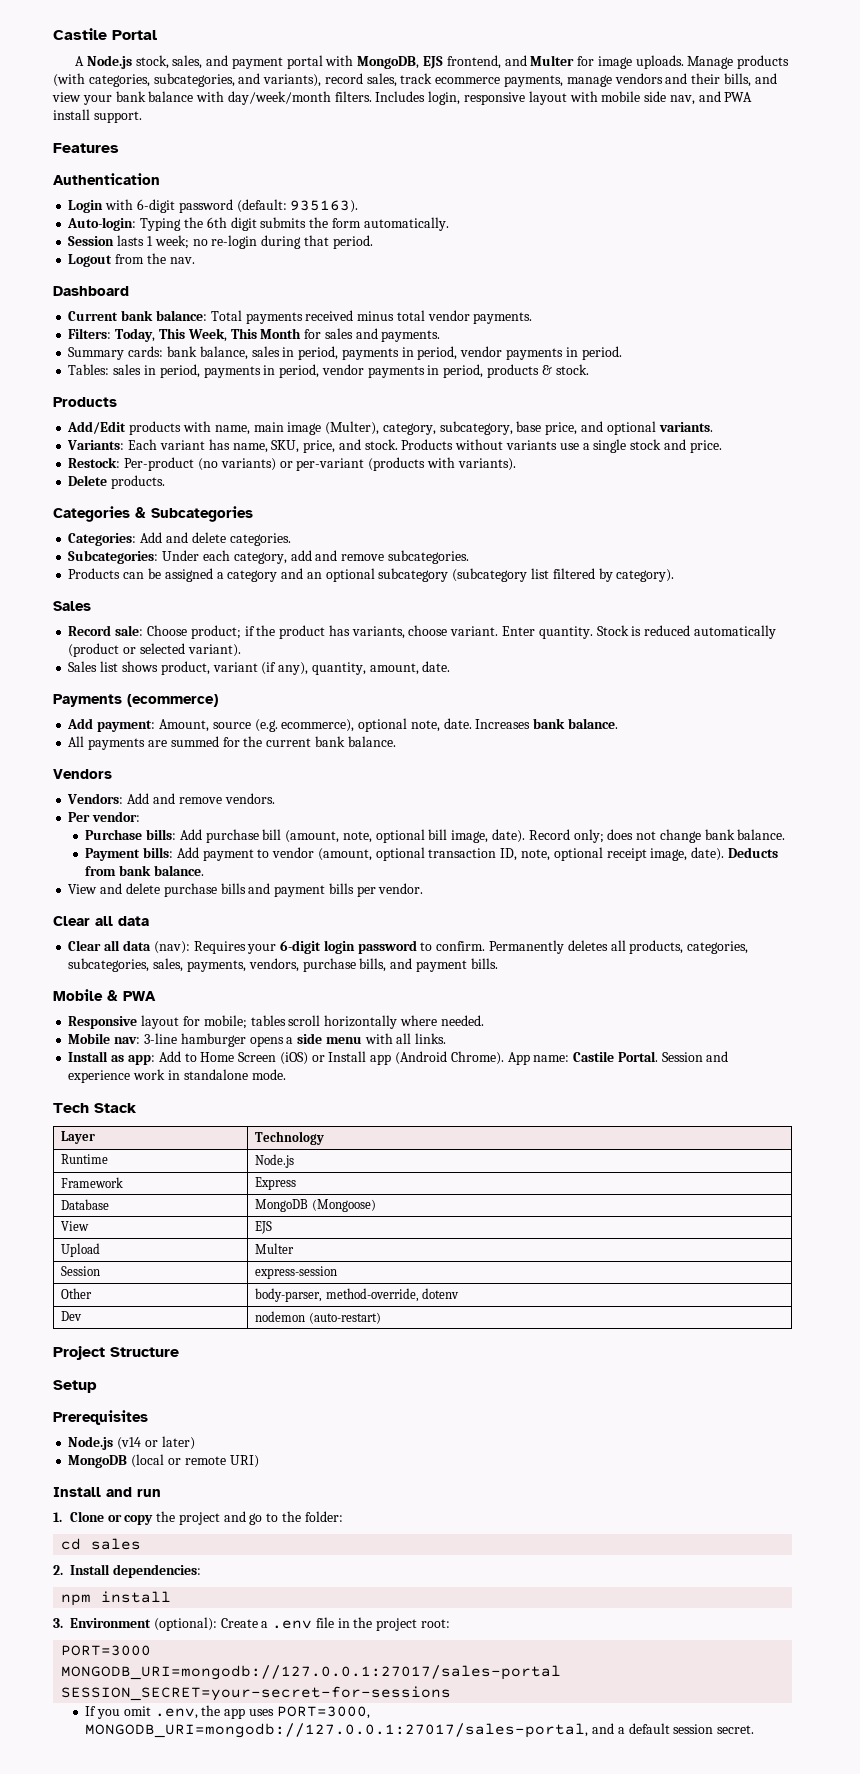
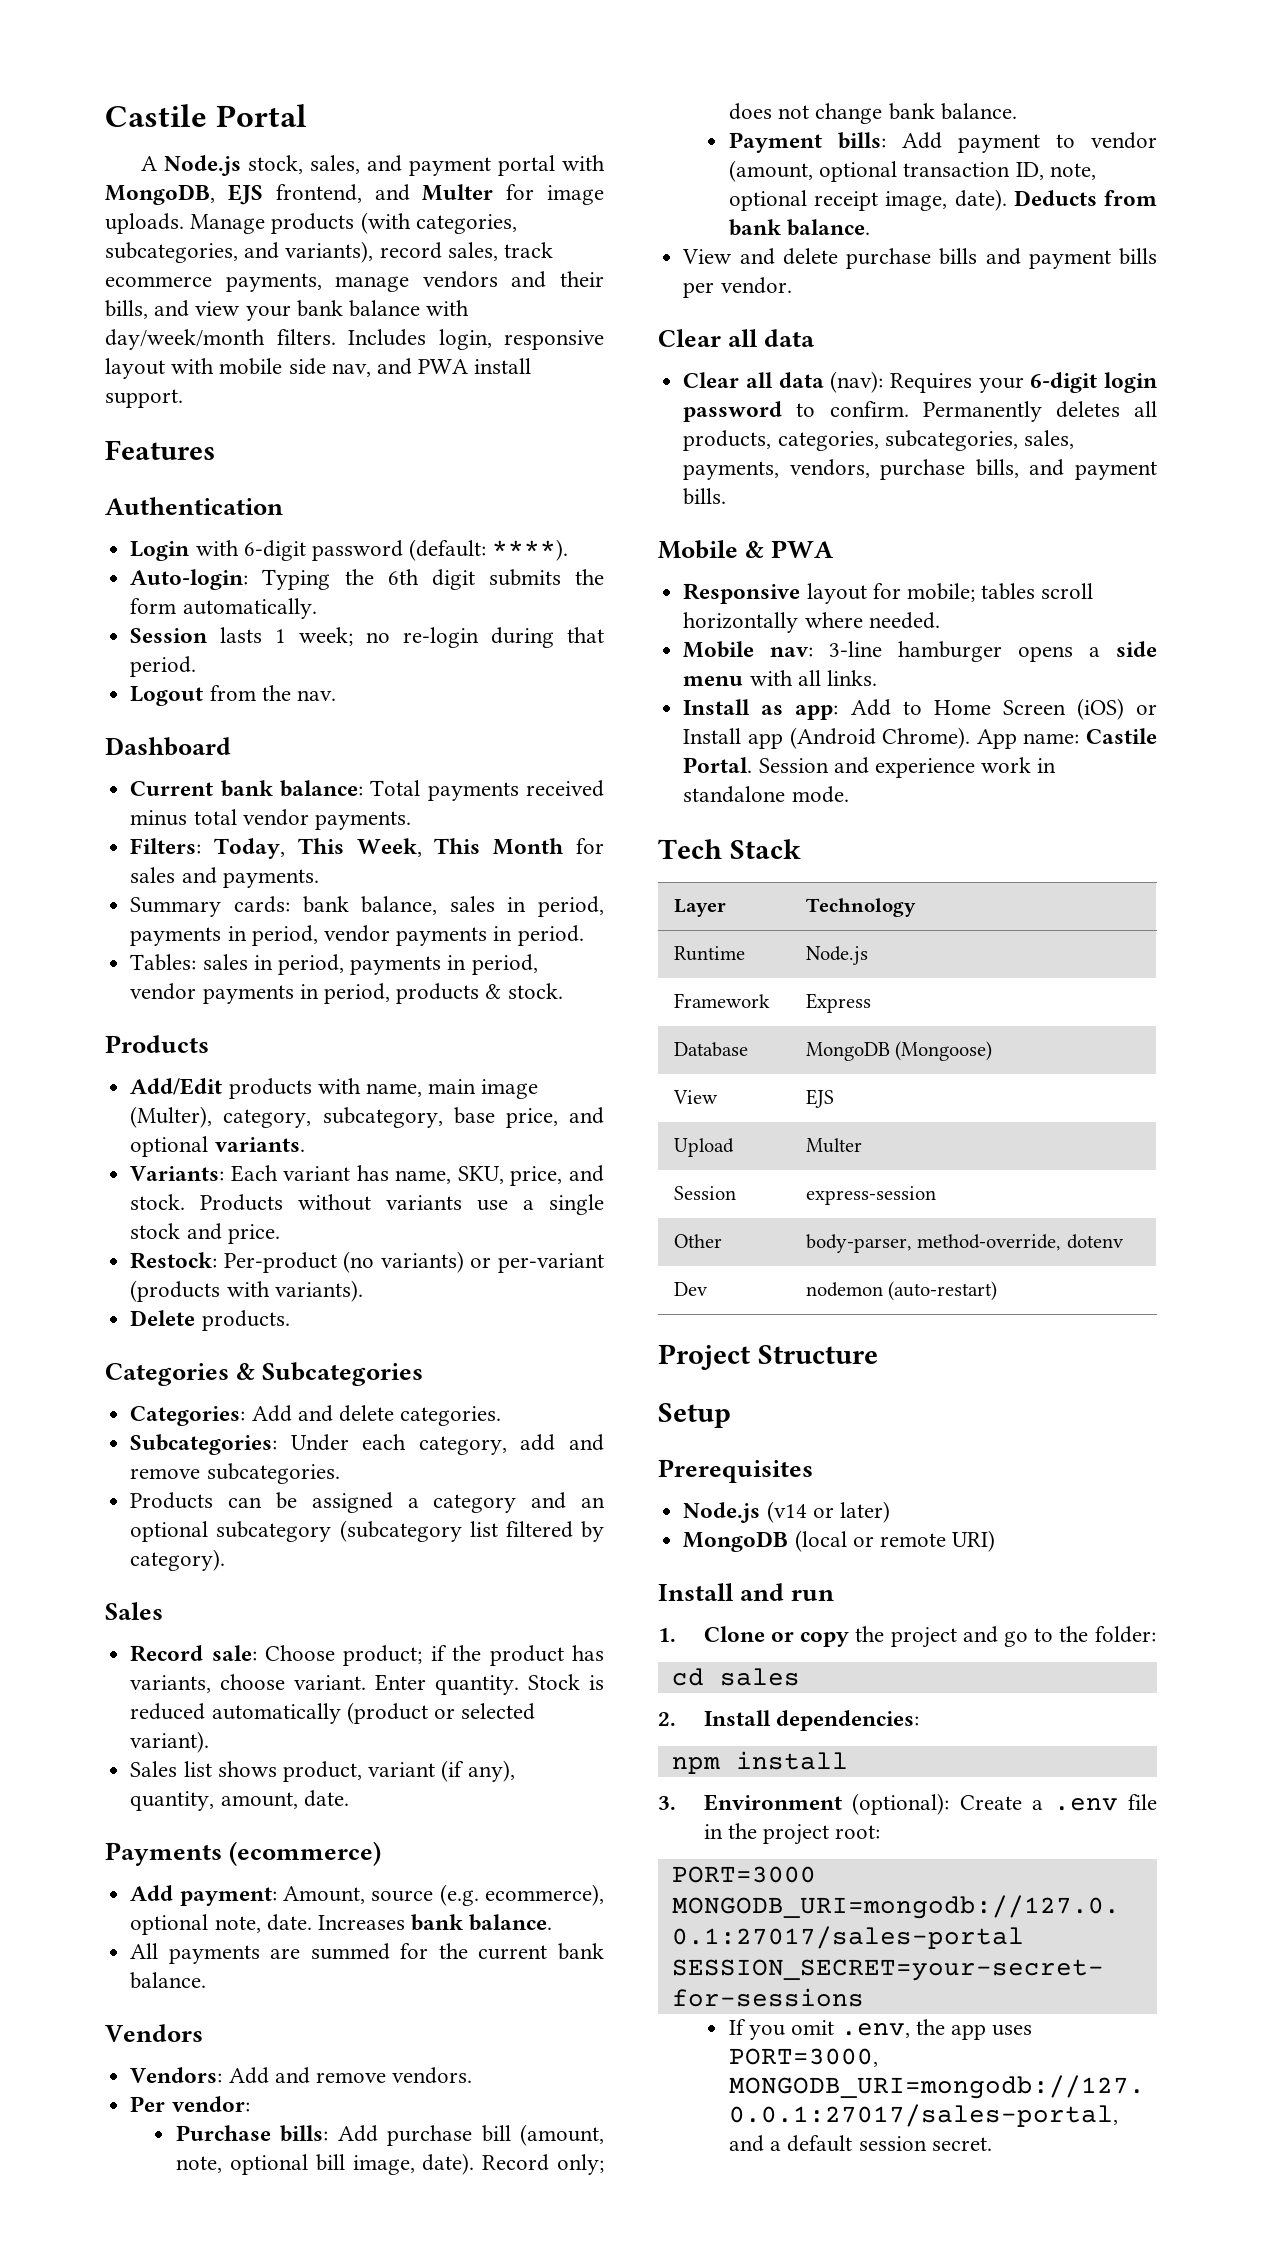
[290,200,359,213] 935163). -> [492,539,569,561] ****).

